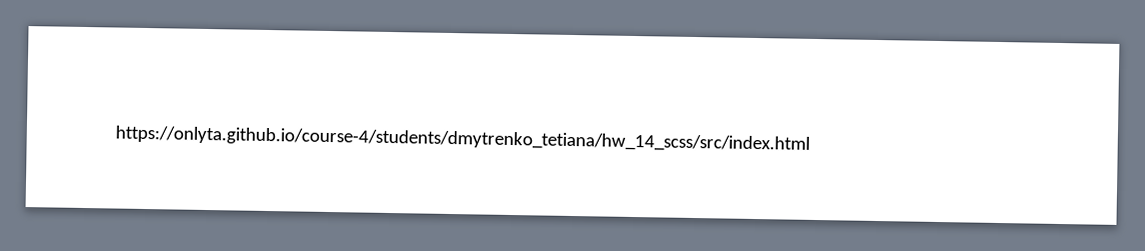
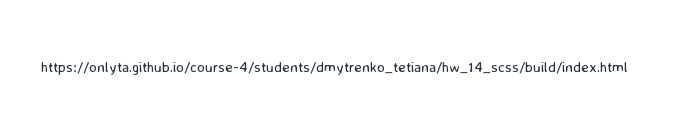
[115,125,810,153] https://onlyta.github.io/course-4/students/dmytrenko_tetiana/hw_14_scss/src/index.html -> [41,62,628,75] https://onlyta.github.io/course-4/students/dmytrenko_tetiana/hw_14_scss/build/index.html

